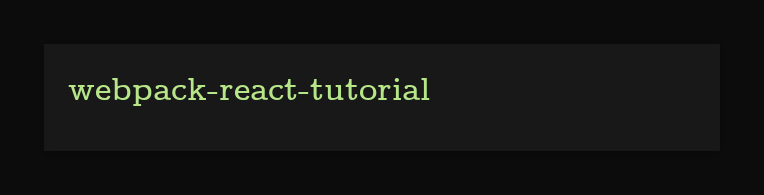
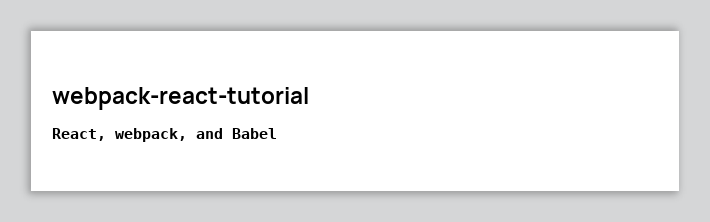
(430, 92) none -> [52,128,277,142] // React, webpack, and Babel

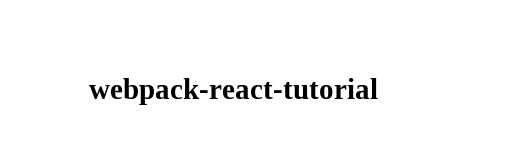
[52,128,277,142] // React, webpack, and Babel -> (378, 91) none

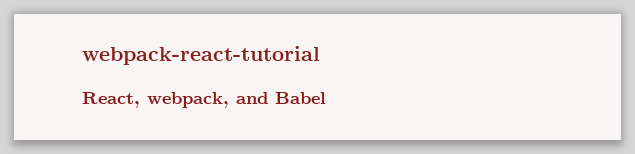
(378, 91) none -> [82,92,326,108] // React, webpack, and Babel

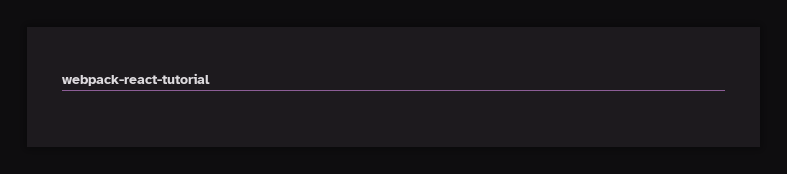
[82,92,326,108] // React, webpack, and Babel -> (210, 79) none

